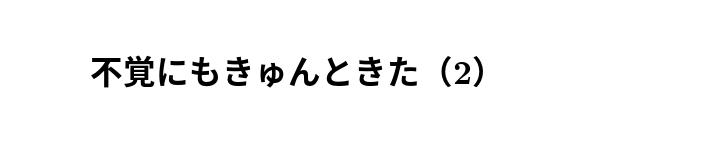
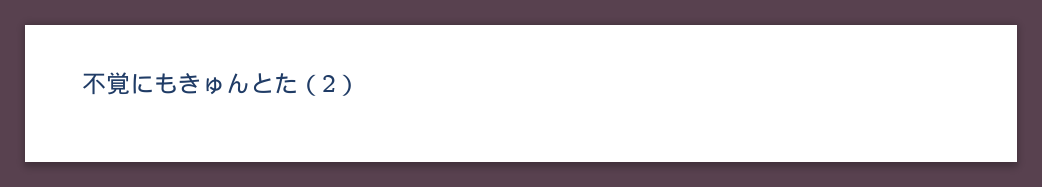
[354,56,387,87] き -> (274, 83) none

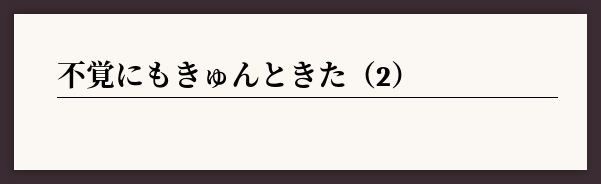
(274, 83) none -> [289,61,318,88] き

